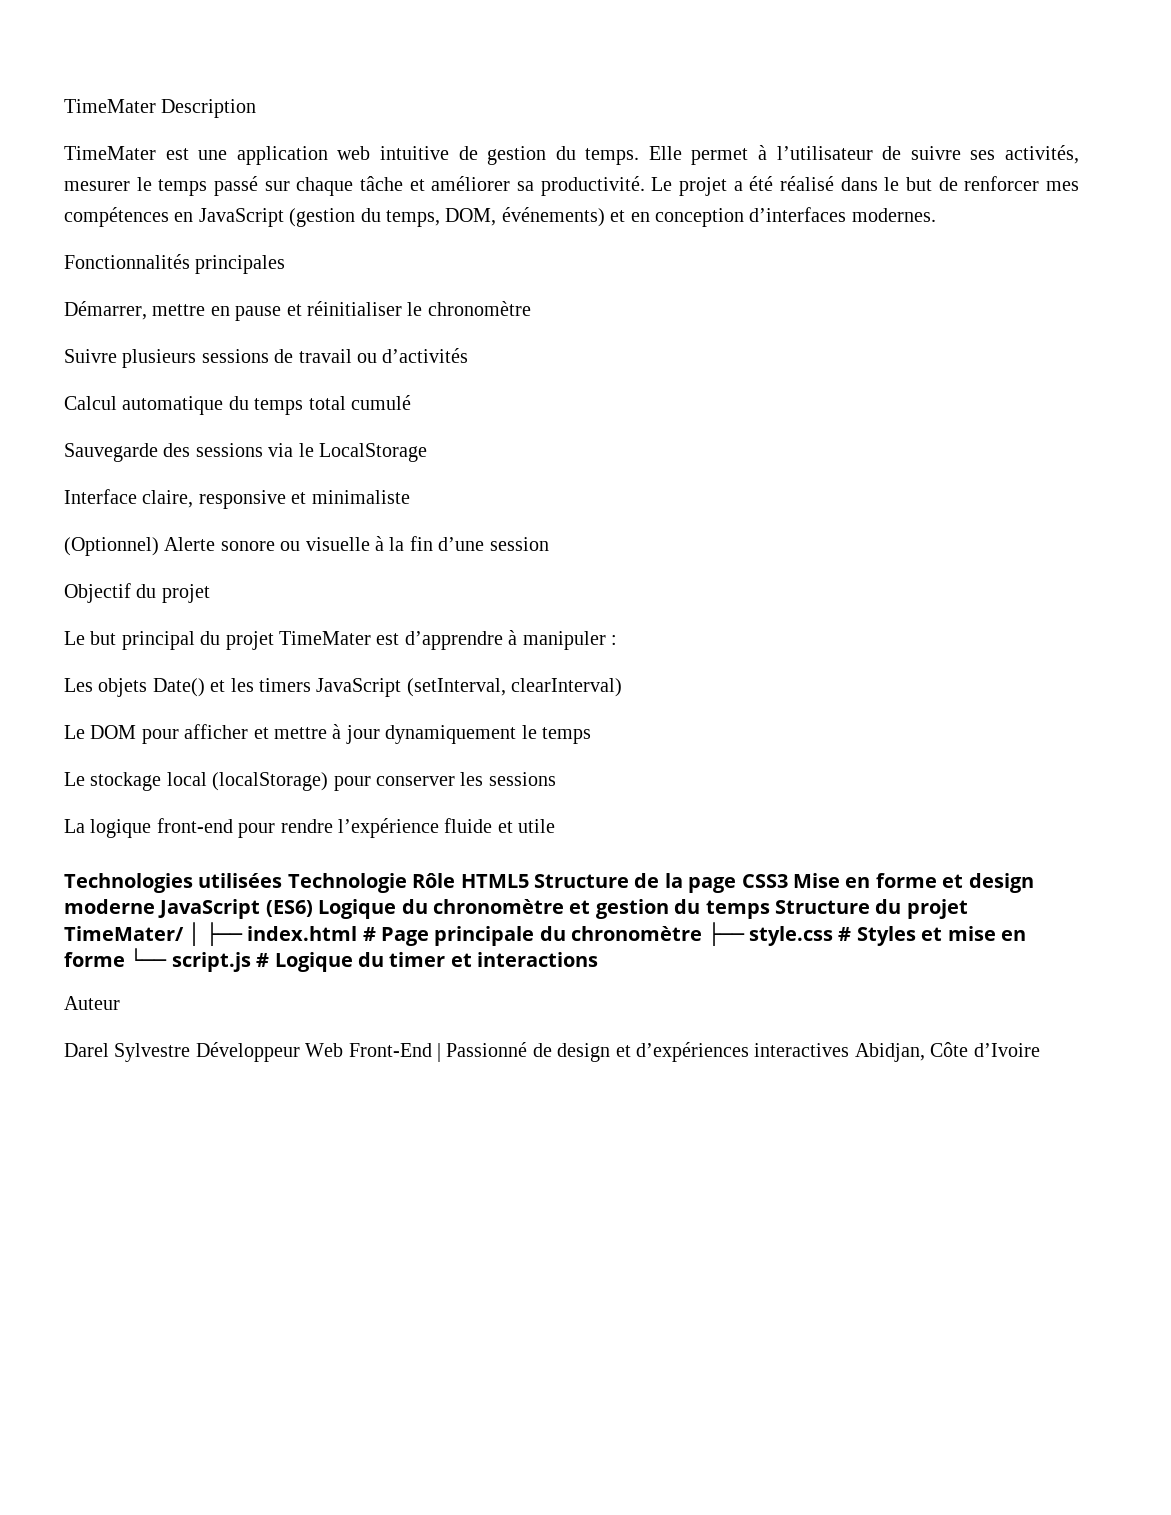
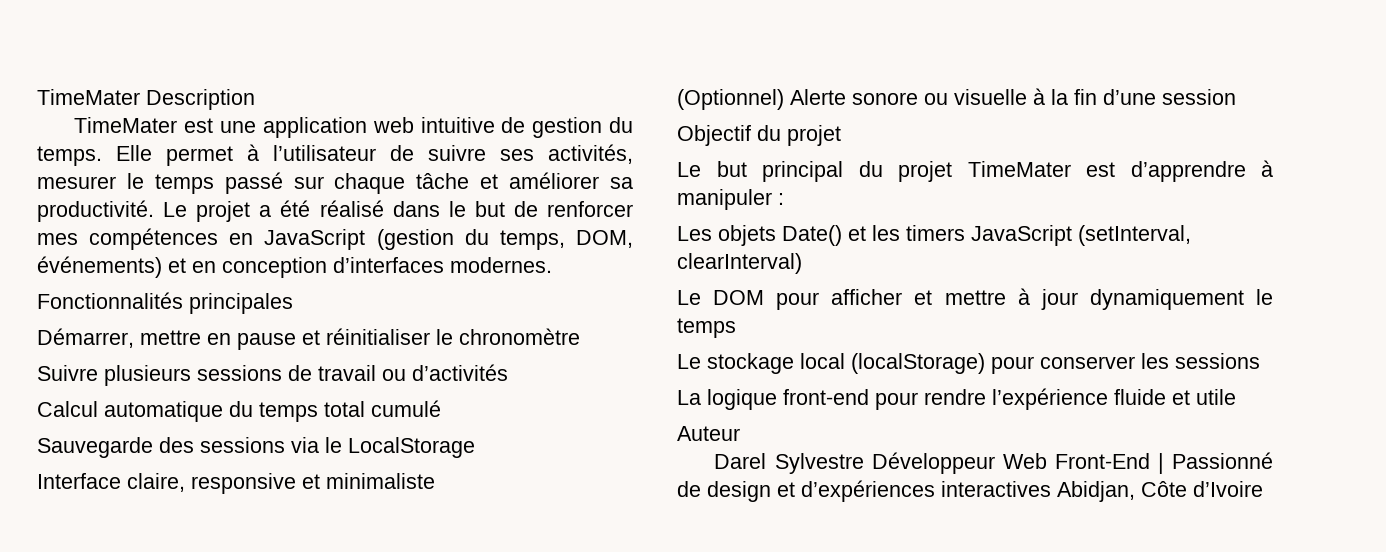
[64,873,1034,893] [64,899,968,919] [64,922,1026,946] [64,948,599,972] // Technologies utilisées Technologie Rôle HTML5 Structure de la page CSS3 Mise en forme et design moderne JavaScript (ES6) Logique du chronomètre et gestion du temps Structure du projet TimeMater/ │ ├── index.html # Page principale du chronomètre ├── style.css # Styles et mise en forme └── script.js # Logique du timer et interactions -> (1236, 397) none

